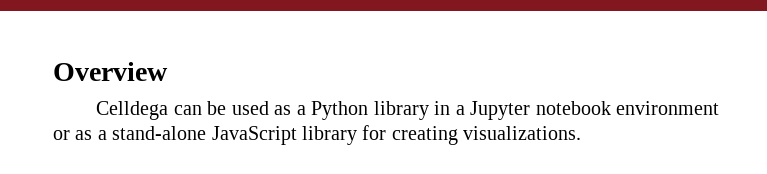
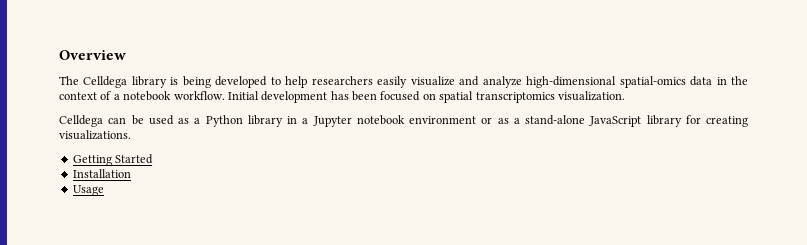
(168, 71) none -> [59,76,749,88] [59,91,625,103] // The Celldega library is being developed to help researchers easily visualize and analyze high-dimensional spatial-omics data in the context of a notebook workflow. Initial development has been focused on spatial transcriptomics visualization.
(582, 133) none -> [72,154,154,166] [72,169,131,178] [72,185,104,196] // Getting Started // Installation // Usage

